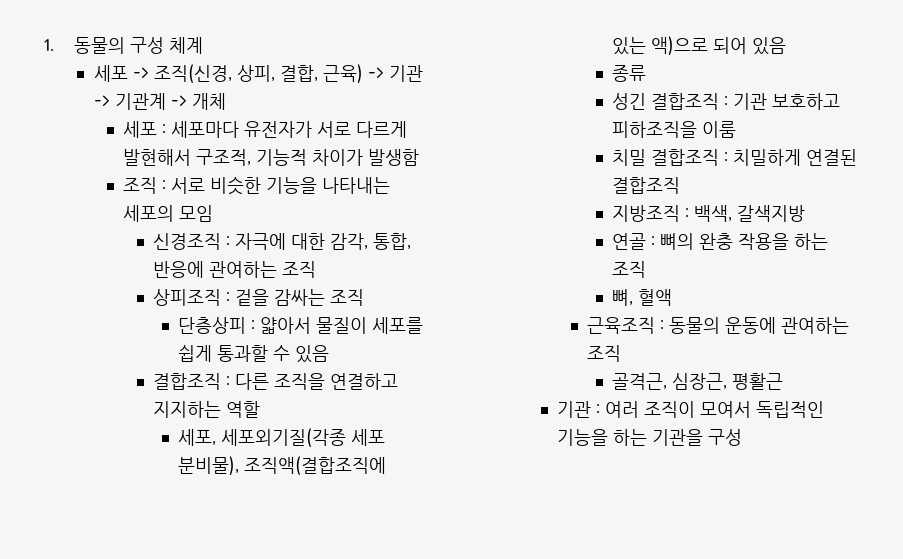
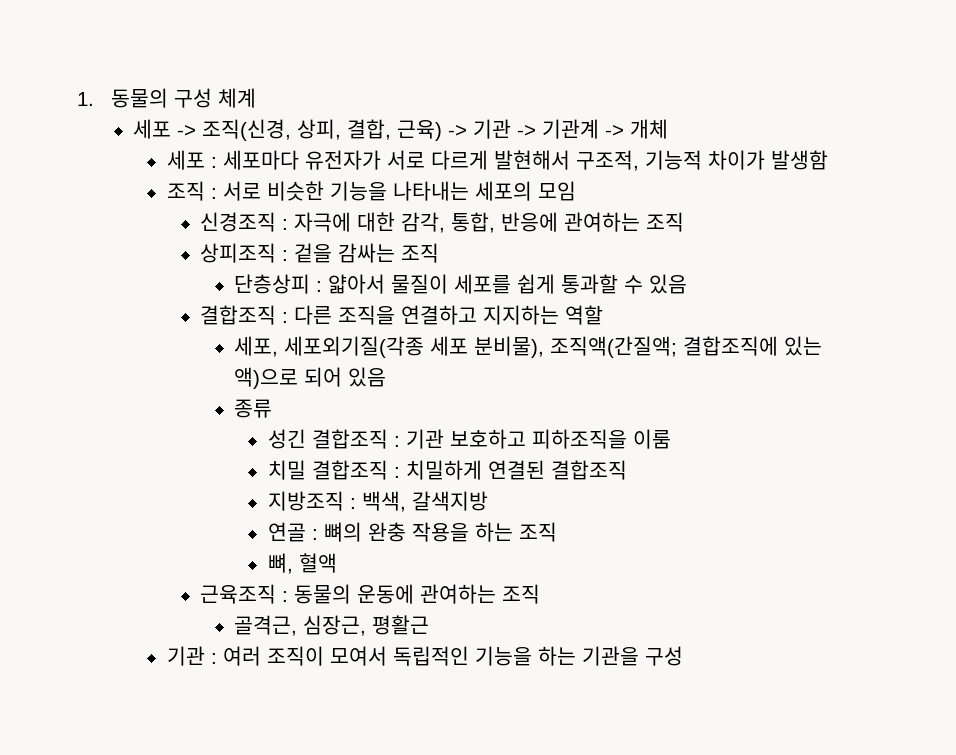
[244,456,387,476] 조직액(결합조직에 -> [549,336,778,358] 조직액(간질액; 결합조직에

